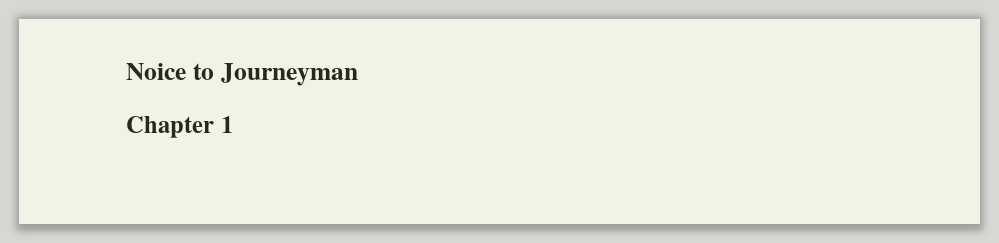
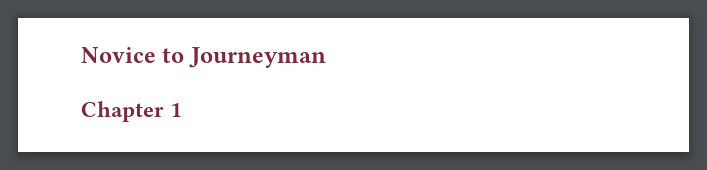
[126,63,186,80] Noice -> [81,47,156,63] Novice

